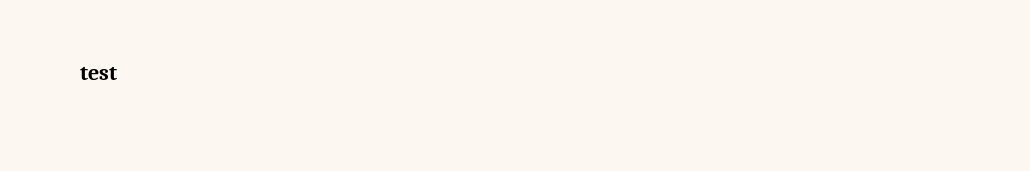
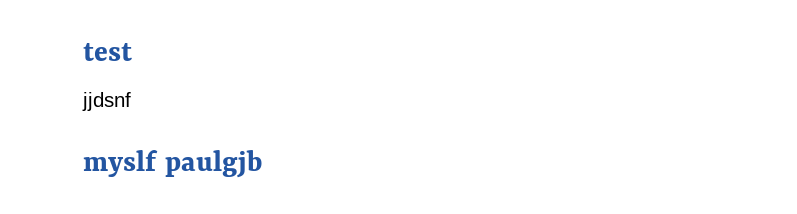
(117, 73) none -> [82,92,131,111] [83,150,262,178] // jjdsnf // myslf paulgjb

